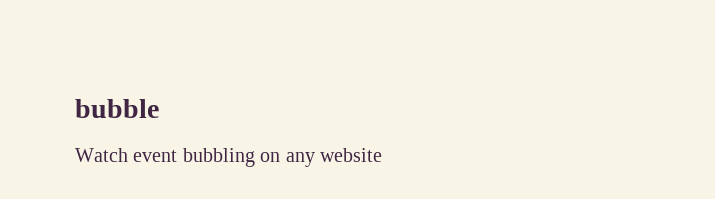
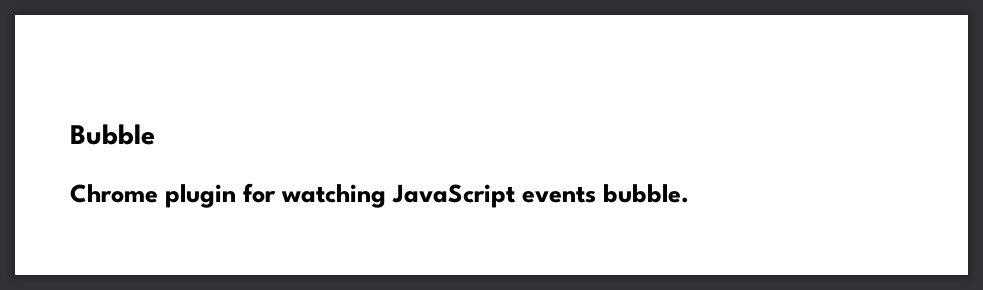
[75,99,159,118] [75,148,382,167] bubble // Watch event bubbling on any website -> [70,124,155,145] [70,183,690,208] Bubble // Chrome plugin for watching JavaScript events bubble.

